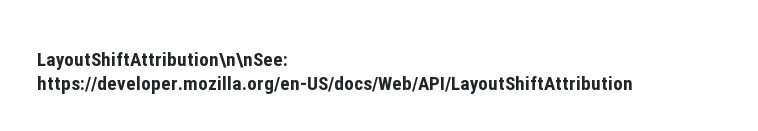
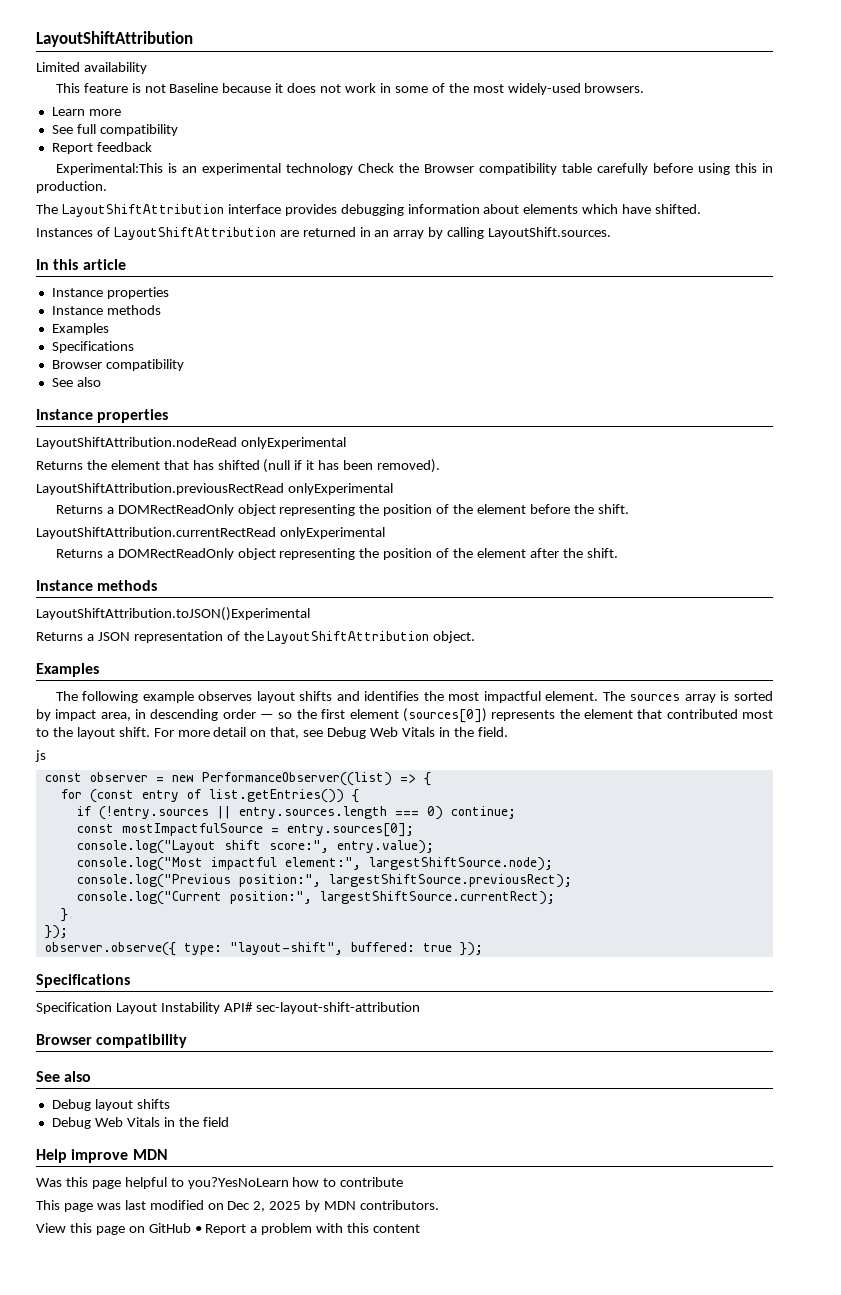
[37,52,288,70] [37,76,633,94] LayoutShiftAttribution\n\nSee: https://developer.mozilla.org/en-US/docs/Web/API/LayoutShiftAttribution -> [36,31,193,47] [36,62,147,74] [55,83,645,95] [51,107,121,116] [51,124,178,136] [51,142,152,154] [55,163,773,175] [36,181,107,193] [36,204,702,217] [36,227,612,240] [36,259,126,270] [51,287,169,299] [51,305,161,315] [51,323,109,335] [51,341,134,353] [51,359,184,371] [51,377,101,387] [36,409,169,423] [36,437,346,449] [36,459,441,473] [36,483,393,495] [55,504,629,516] [36,527,385,539] [55,548,618,560] [36,580,158,591] [36,607,310,621] [36,631,476,644] [36,663,99,677] [55,691,773,703] [36,708,774,723] [36,727,508,739] [35,750,46,762] [44,772,431,786] [60,789,359,803] [76,806,516,820] [76,823,414,837] [76,840,434,854] [76,857,553,871] [76,874,572,888] [76,891,555,905] [60,908,68,922] [44,925,68,939] [44,942,483,956] [36,974,130,988] [36,1002,420,1014] [36,1034,188,1048] [36,1071,92,1082] [51,1099,170,1111] [51,1117,229,1129] [36,1149,168,1163] [36,1177,404,1189] [36,1200,440,1212] [36,1223,421,1235] LayoutShiftAttribution // Limited availability // This feature is not Baseline because it does not work in some of the most widely-used browsers. // Learn more // See full compatibility // Report feedback // Experimental:This is an experimental technology Check the Browser compatibility table carefully before using this in production. // The LayoutShiftAttribution interface provides debugging information about elements which have shifted. // Instances of LayoutShiftAttribution are returned in an array by calling LayoutShift.sources. // In this article // Instance properties // Instance methods // Examples // Specifications // Browser compatibility // See also // Instance properties // LayoutShiftAttribution.nodeRead onlyExperimental // Returns the element that has shifted (null if it has been removed). // LayoutShiftAttribution.previousRectRead onlyExperimental // Returns a DOMRectReadOnly object representing the position of the element before the shift. // LayoutShiftAttribution.currentRectRead onlyExperimental // Returns a DOMRectReadOnly object representing the position of the element after the shift. // Instance methods // LayoutShiftAttribution.toJSON()Experimental // Returns a JSON representation of the LayoutShiftAttribution object. // Examples // The following example observes layout shifts and identifies the most impactful element. The sources array is sorted by impact area, in descending order — so the first element (sources[0]) represents the element that contributed most to the layout shift. For more detail on that, see Debug Web Vitals in the field. // js // const observer = new PerformanceObserver((list) => { // for (const entry of list.getEntries()) { // if (!entry.sources || entry.sources.length === 0) continue; // const mostImpactfulSource = entry.sources[0]; // console.log("Layout shift score:", entry.value); // console.log("Most impactful element:", largestShiftSource.node); // console.log("Previous position:", largestShiftSource.previousRect); // console.log("Current position:", largestShiftSource.currentRect); // } // }); // observer.observe({ type: "layout-shift", buffered: true }); // Specifications // Specification Layout Instability API# sec-layout-shift-attribution // Browser compatibility // See also // Debug layout shifts // Debug Web Vitals in the field // Help improve MDN // Was this page helpful to you?YesNoLearn how to contribute // This page was last modified on Dec 2, 2025 by MDN contributors. // View this page on GitHub • Report a problem with this content

